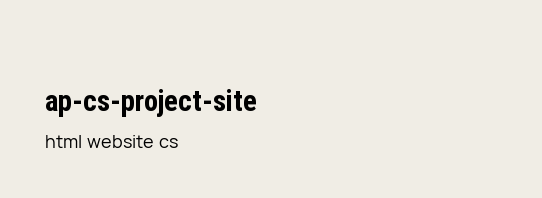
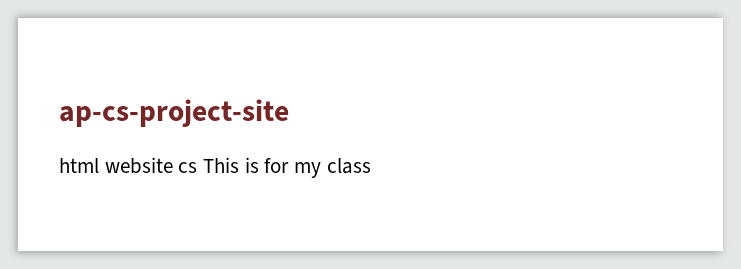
(178, 143) none -> [203,157,371,178] This is for my class

